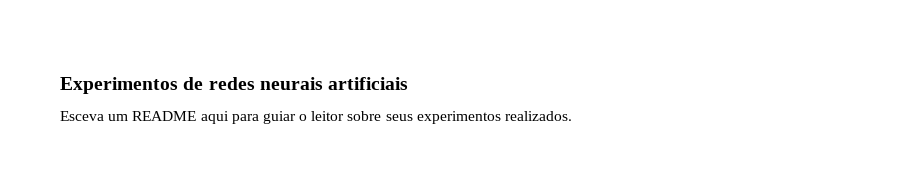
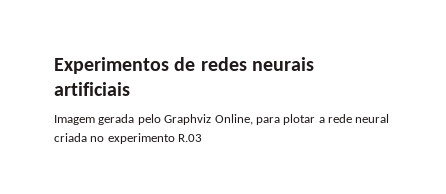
[60,111,573,124] Esceva um README aqui para guiar o leitor sobre seus experimentos realizados. -> [54,114,390,125] [54,133,203,144] Imagem gerada pelo Graphviz Online, para plotar a rede neural criada no experimento R.03

